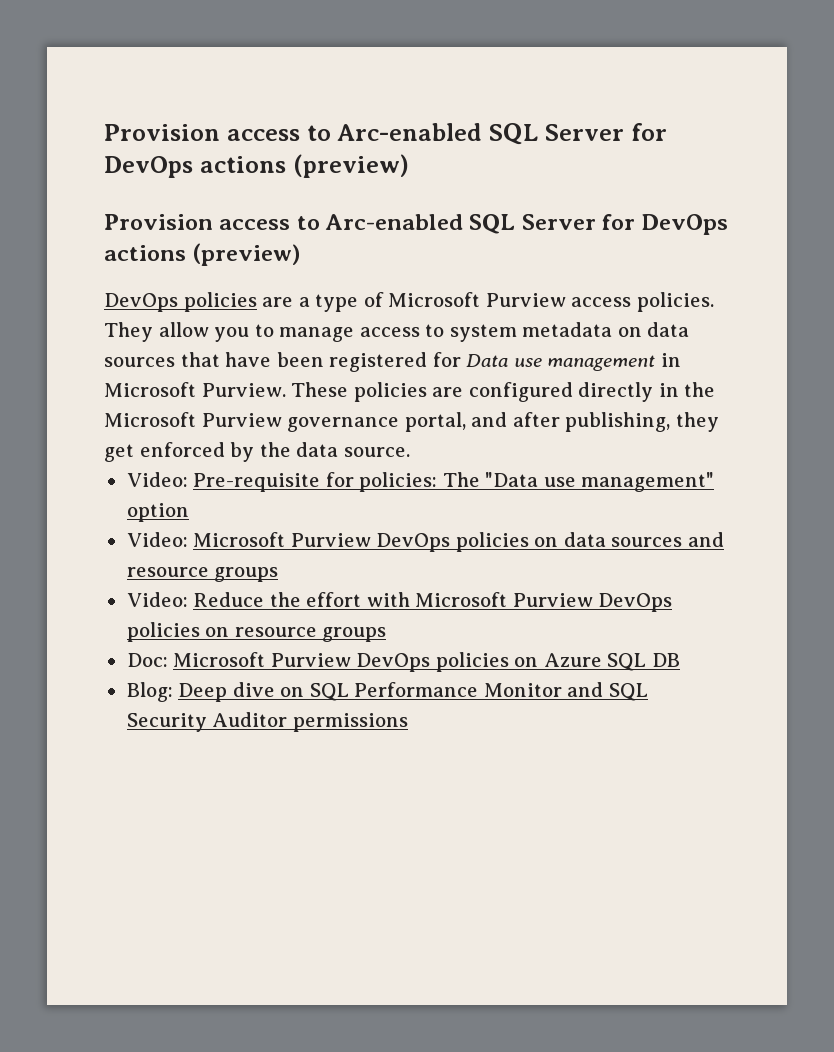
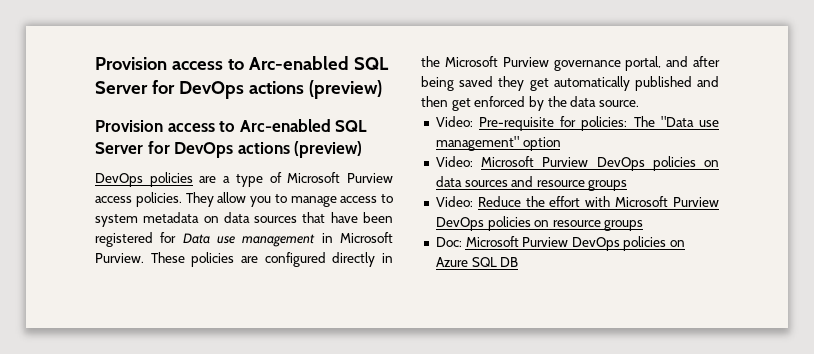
[565,412,719,432] publishing, they -> [421,76,719,91] [421,96,448,107] being saved they get automatically published and then
[126,682,648,702] [126,712,408,732] // Blog: Deep dive on SQL Performance Monitor and SQL Security Auditor permissions -> (519, 262) none

